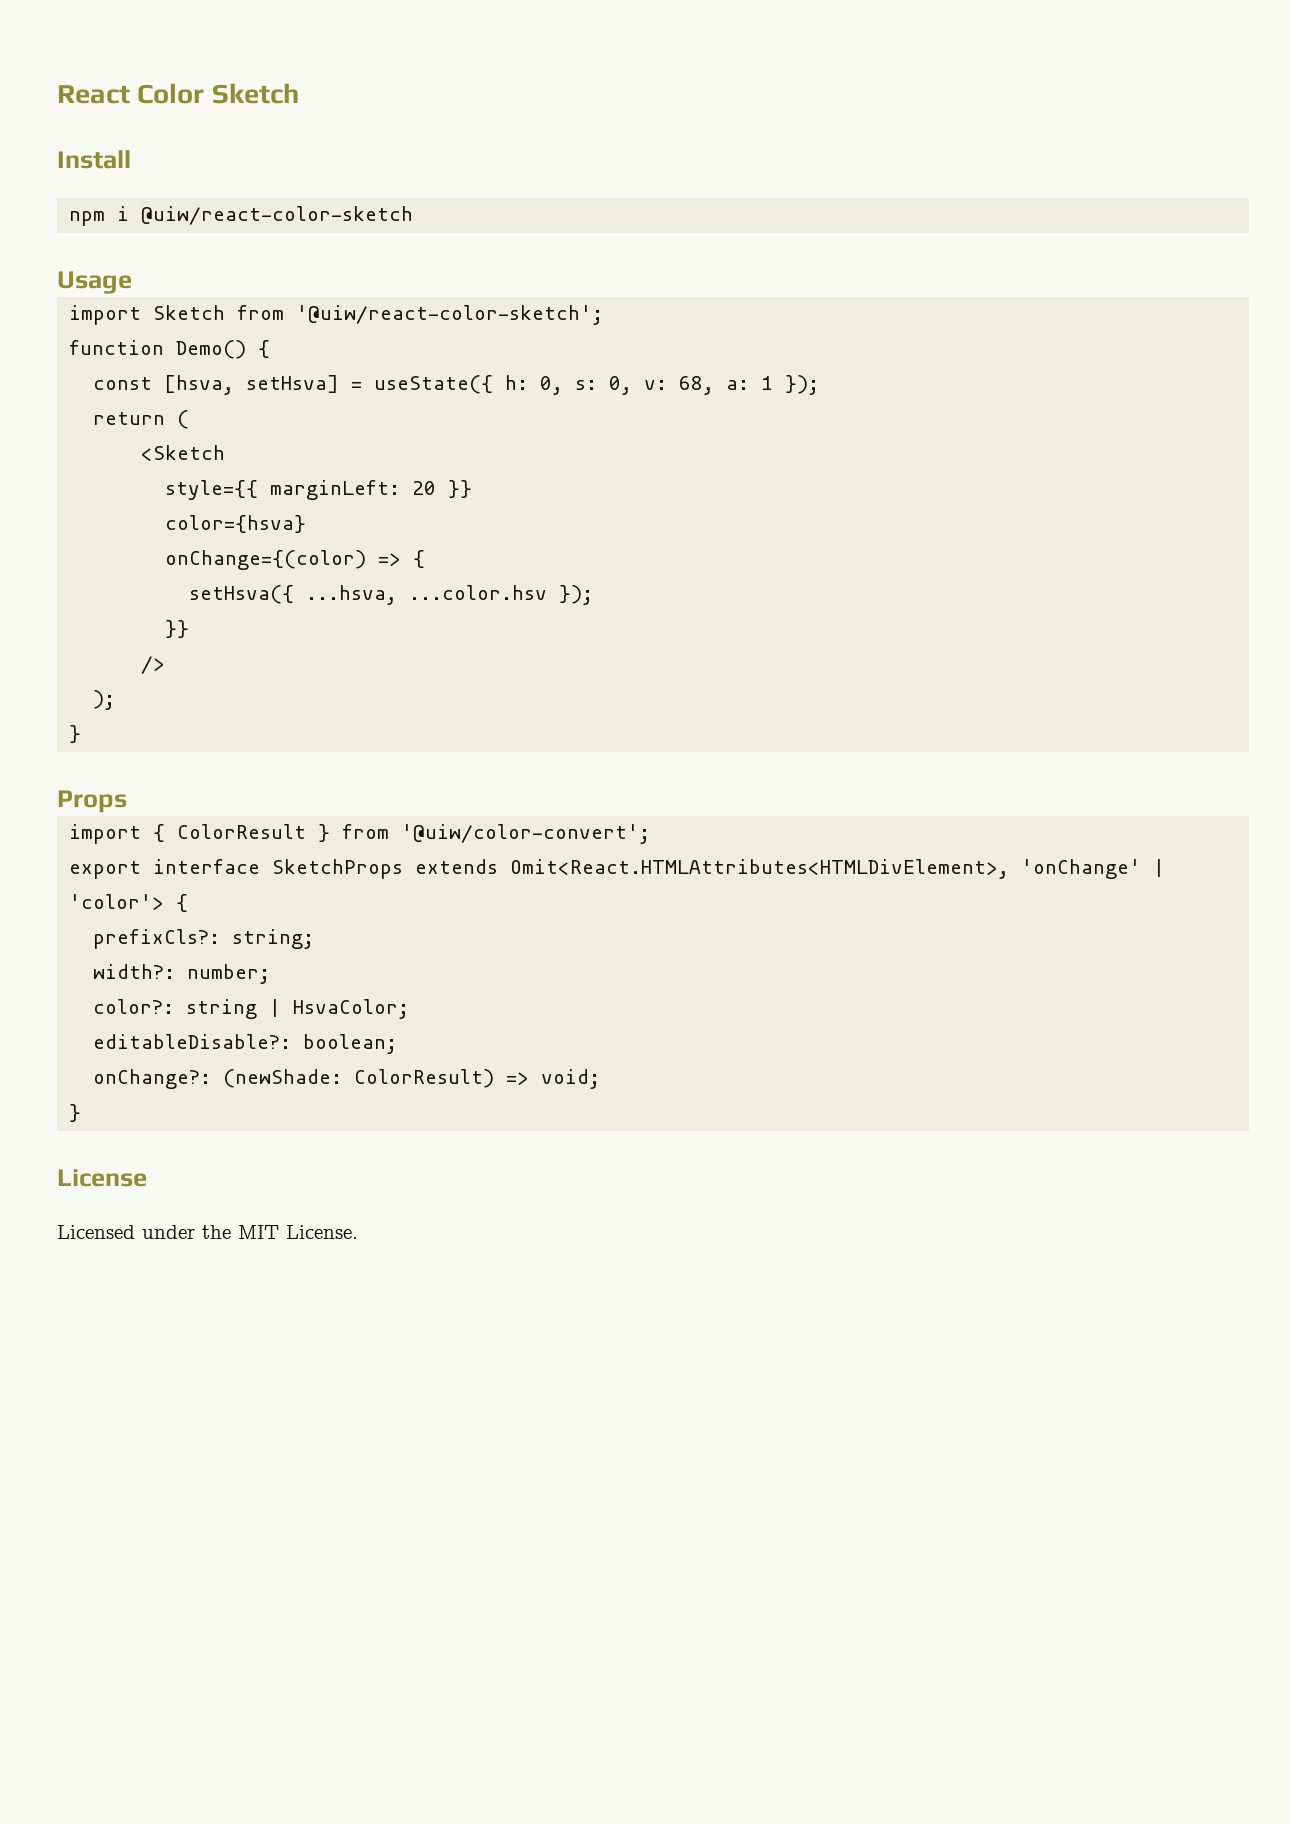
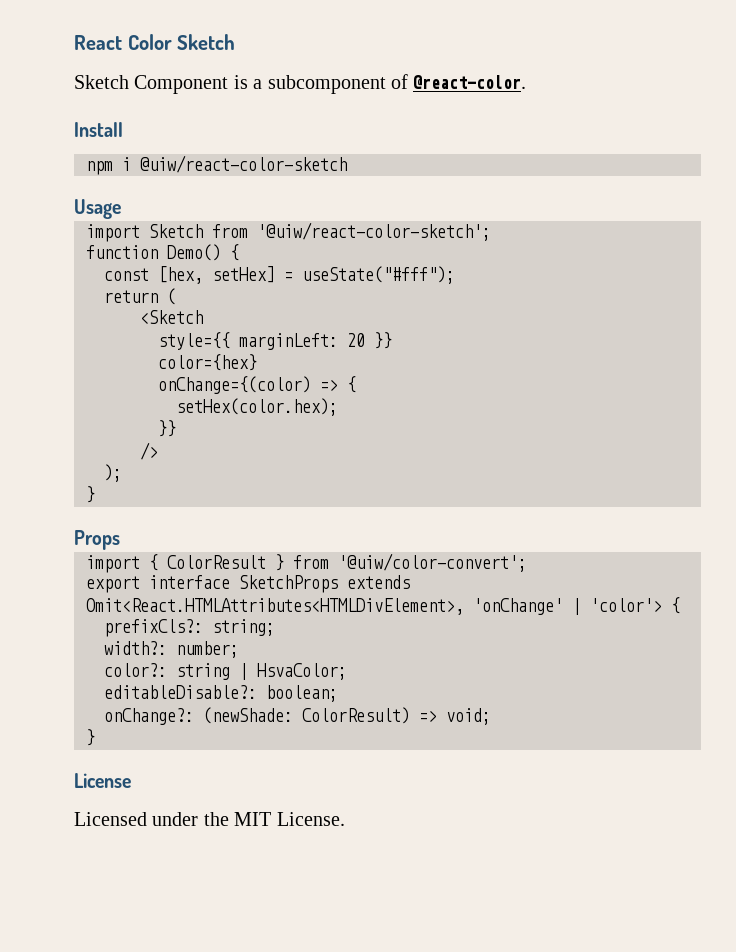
(299, 93) none -> [74,74,527,94] // Sketch Component is a subcomponent of @react-color.
[164,375,820,395] [hsva, setHsva] = useState({ h: 0, s: 0, v: 68, a: 1 }); -> [158,266,455,284] [hex, setHex] = useState("#fff");
[165,515,307,533] color={hsva} -> [158,354,257,371] color={hex}
[189,585,594,605] setHsva({ ...hsva, ...color.hsv }); -> [176,398,338,416] setHex(color.hex);

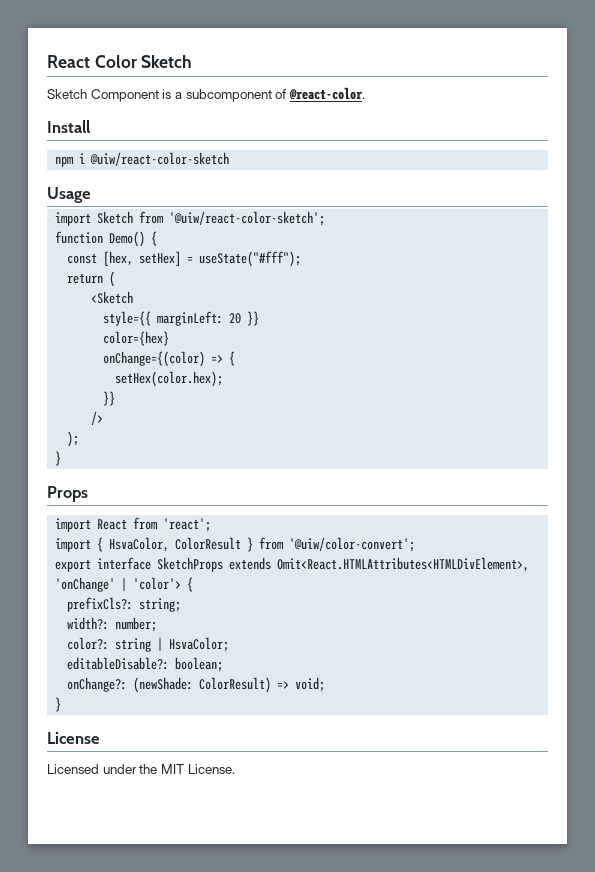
(120, 540) none -> [55,517,212,532] // import React from 'react';
(158, 562) none -> [109,537,170,552] HsvaColor,

